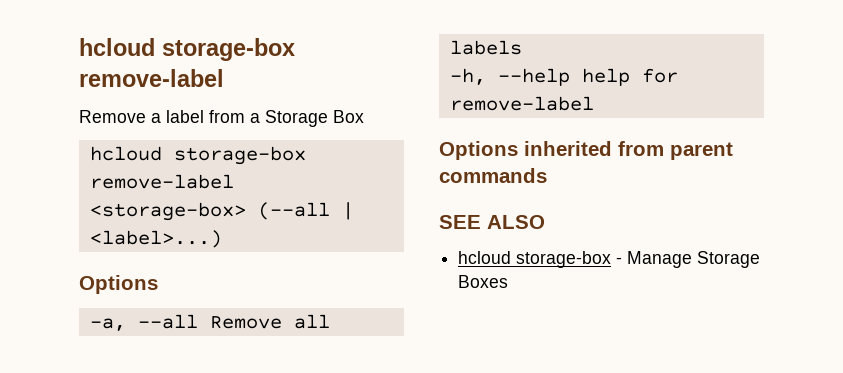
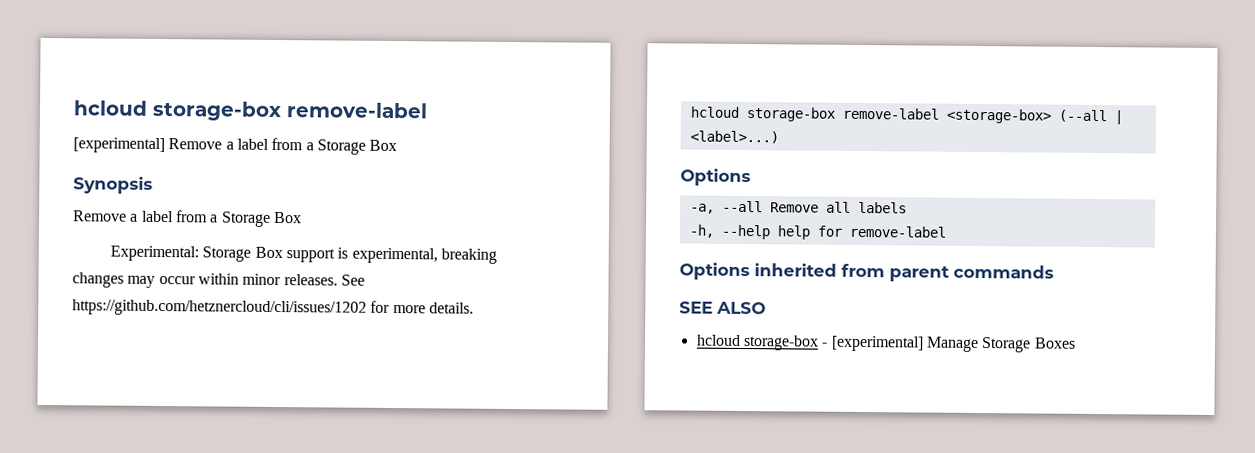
[79,38,295,61] [79,69,224,87] [79,110,364,127] hcloud storage-box remove-label // Remove a label from a Storage Box -> [73,100,428,122] [73,137,398,155] [73,176,153,194] [73,210,302,227] [109,245,497,264] [72,272,365,288] [72,299,474,317] hcloud storage-box remove-label // [experimental] Remove a label from a Storage Box // Synopsis // Remove a label from a Storage Box // Experimental: Storage Box support is experimental, breaking changes may occur within minor releases. See https://github.com/hetznercloud/cli/issues/1202 for more details.
(623, 260) none -> [830,335,924,352] [experimental]

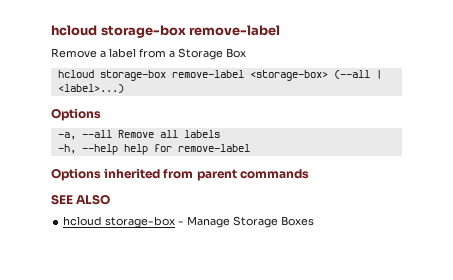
[73,100,428,122] [73,137,398,155] [73,176,153,194] [73,210,302,227] [109,245,497,264] [72,272,365,288] [72,299,474,317] hcloud storage-box remove-label // [experimental] Remove a label from a Storage Box // Synopsis // Remove a label from a Storage Box // Experimental: Storage Box support is experimental, breaking changes may occur within minor releases. See https://github.com/hetznercloud/cli/issues/1202 for more details. -> [51,25,281,38] [51,48,246,60] hcloud storage-box remove-label // Remove a label from a Storage Box
[830,335,924,352] [experimental] -> (185, 223) none

